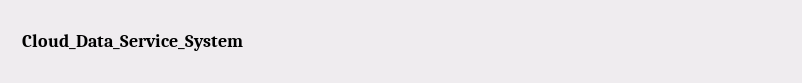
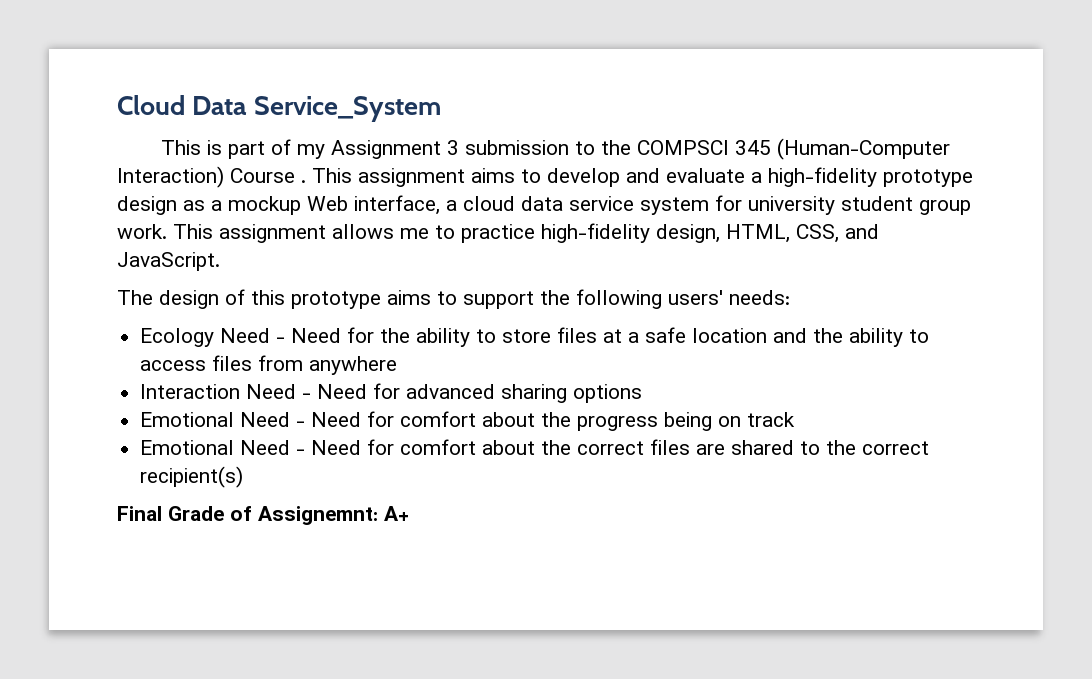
[22,34,243,51] Cloud_Data_Service_System -> [117,95,441,122] [161,138,951,160] [117,166,973,188] [117,195,971,215] [117,223,879,243] [117,252,220,271] [117,289,790,309] [140,327,930,347] [140,355,398,375] [140,383,643,403] [140,411,796,431] [140,439,930,455] [140,466,244,488] [117,506,409,525] Cloud Data Service_System // This is part of my Assignment 3 submission to the COMPSCI 345 (Human-Computer Interaction) Course . This assignment aims to develop and evaluate a high-fidelity prototype design as a mockup Web interface, a cloud data service system for university student group work. This assignment allows me to practice high-fidelity design, HTML, CSS, and JavaScript. // The design of this prototype aims to support the following users' needs: // Ecology Need - Need for the ability to store files at a safe location and the ability to access files from anywhere // Interaction Need - Need for advanced sharing options // Emotional Need - Need for comfort about the progress being on track // Emotional Need - Need for comfort about the correct files are shared to the correct recipient(s) // Final Grade of Assignemnt: A+

